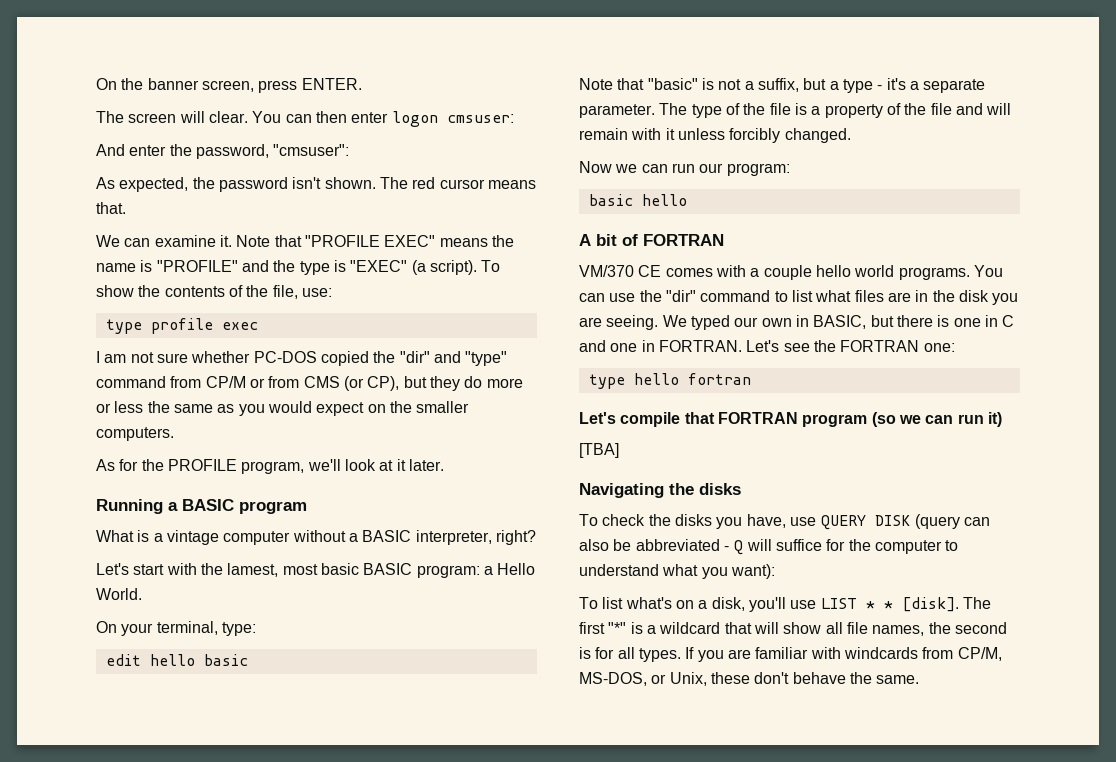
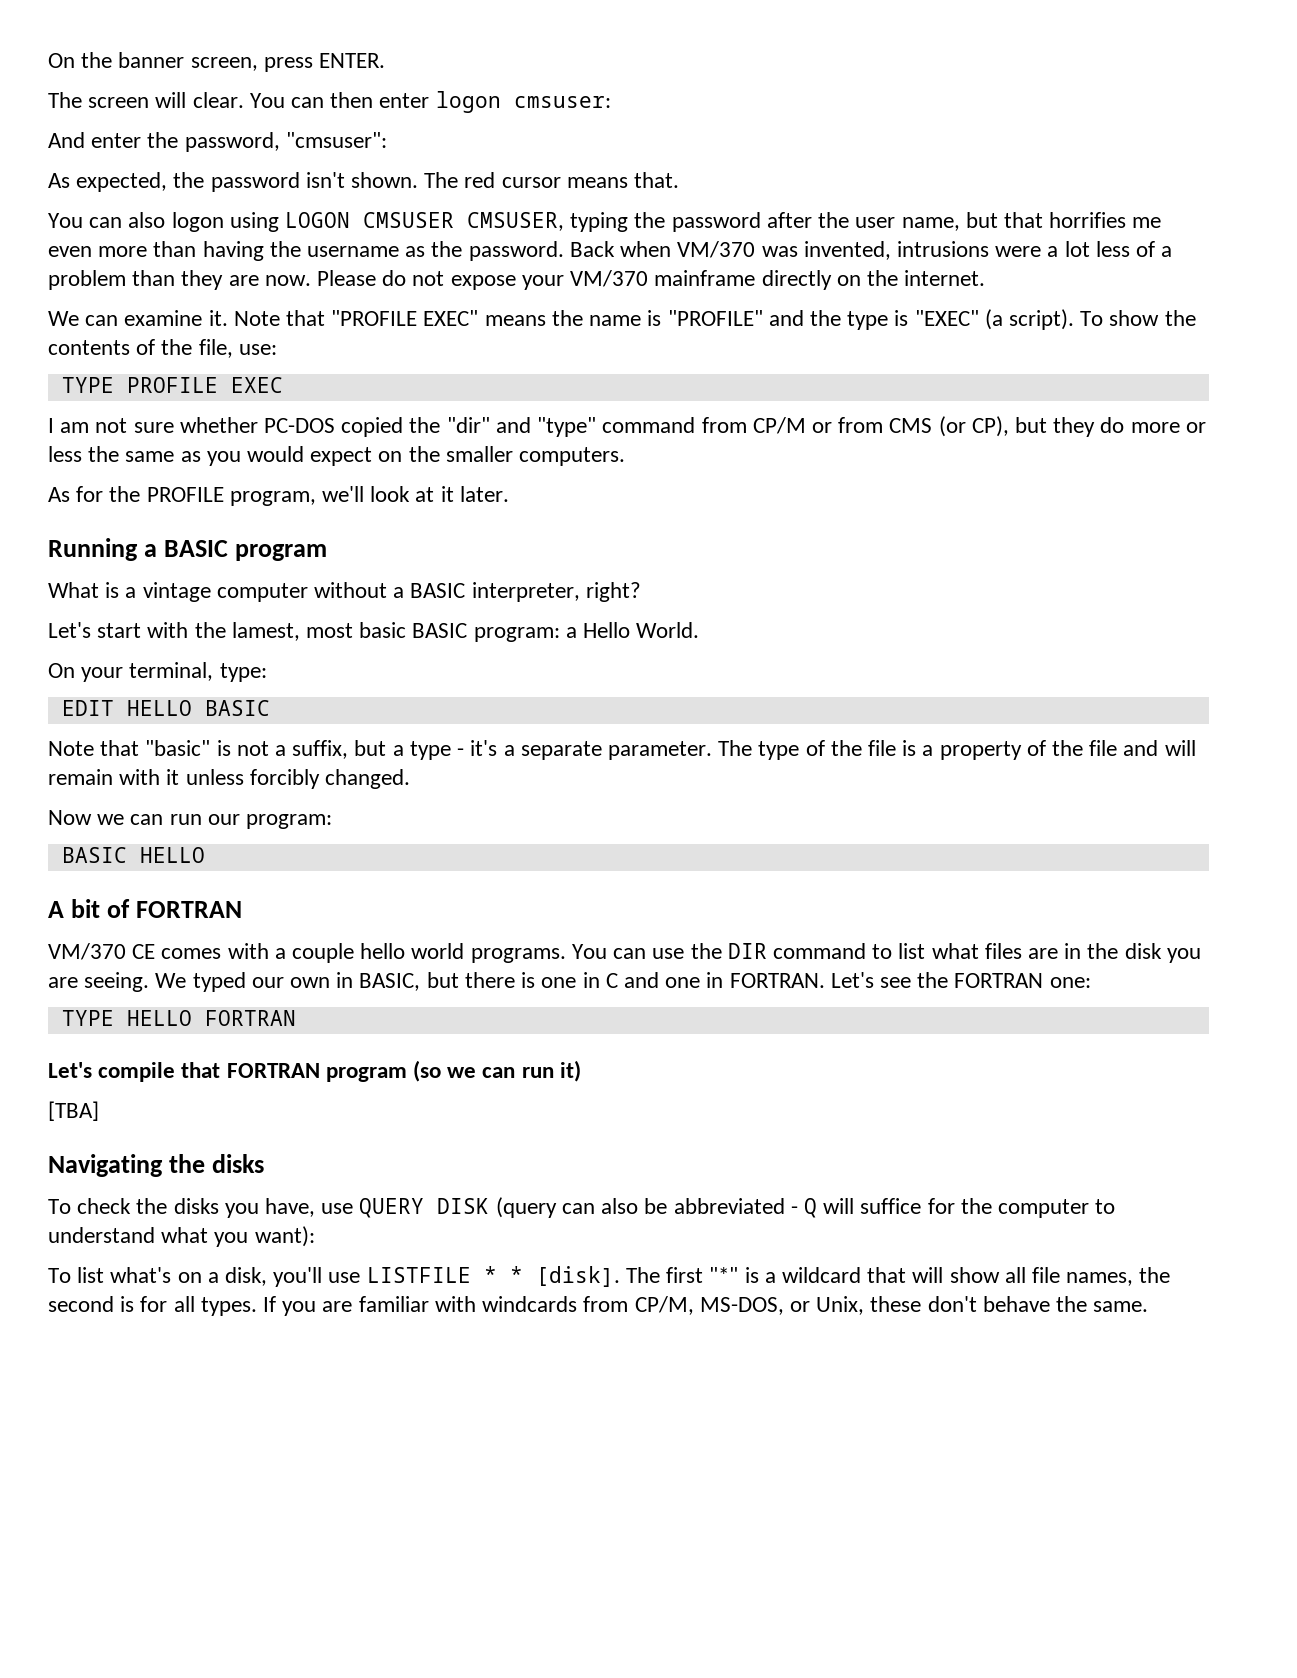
(126, 208) none -> [48,212,1162,232] [48,241,1173,261] [48,270,986,290] // You can also logon using LOGON CMSUSER CMSUSER, typing the password after the user name, but that horrifies me even more than having the username as the password. Back when VM/370 was invented, intrusions were a lot less of a problem than they are now. Please do not expose your VM/370 mainframe directly on the internet.
[105,318,258,334] type profile exec -> [61,377,283,393] TYPE PROFILE EXEC
[105,654,248,666] edit hello basic -> [61,700,270,716] EDIT HELLO BASIC
[588,194,687,206] basic hello -> [61,847,205,863] BASIC HELLO
[665,290,696,302] "dir" -> [727,943,767,959] DIR
[588,373,751,389] type hello fortran -> [61,1010,296,1026] TYPE HELLO FORTRAN
[820,598,857,609] LIST -> [366,1267,471,1283] LISTFILE

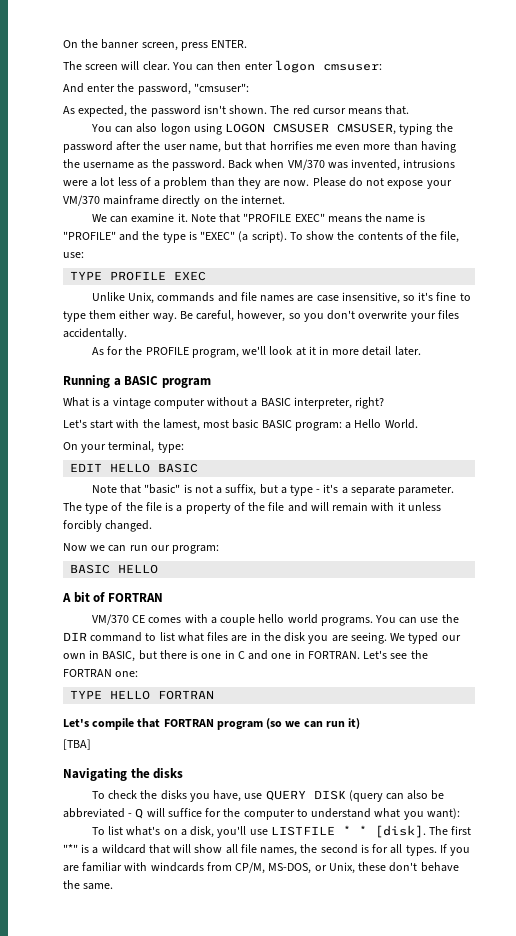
[48,416,1206,437] [48,446,626,466] I am not sure whether PC-DOS copied the "dir" and "type" command from CP/M or from CMS (or CP), but they do more or less the same as you would expect on the smaller computers. -> [91,292,471,304] [63,310,459,322] [63,328,127,340] Unlike Unix, commands and file names are case insensitive, so it's fine to type them either way. Be careful, however, so you don't overwrite your files accidentally.
(454, 494) none -> [318,346,392,356] in more detail

